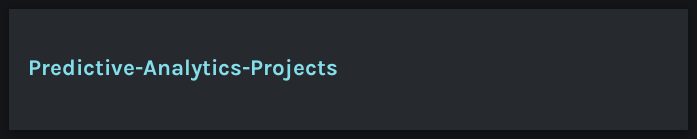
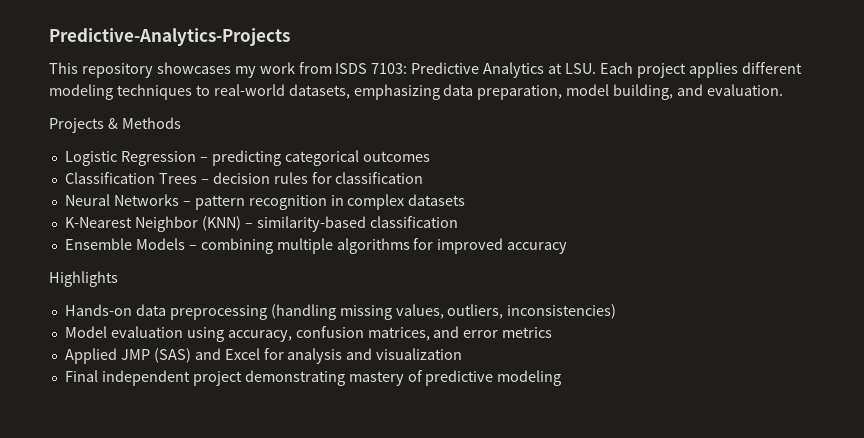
(338, 70) none -> [49,62,802,78] [49,84,784,100] [49,117,181,133] [64,150,430,166] [64,172,424,184] [64,194,466,210] [64,216,458,232] [64,238,568,254] [49,271,118,287] [64,304,617,320] [64,326,553,342] [64,348,463,364] [64,370,562,386] // This repository showcases my work from ISDS 7103: Predictive Analytics at LSU. Each project applies different modeling techniques to real-world datasets, emphasizing data preparation, model building, and evaluation. // Projects & Methods // Logistic Regression – predicting categorical outcomes // Classification Trees – decision rules for classification // Neural Networks – pattern recognition in complex datasets // K-Nearest Neighbor (KNN) – similarity-based classification // Ensemble Models – combining multiple algorithms for improved accuracy // Highlights // Hands-on data preprocessing (handling missing values, outliers, inconsistencies) // Model evaluation using accuracy, confusion matrices, and error metrics // Applied JMP (SAS) and Excel for analysis and visualization // Final independent project demonstrating mastery of predictive modeling

